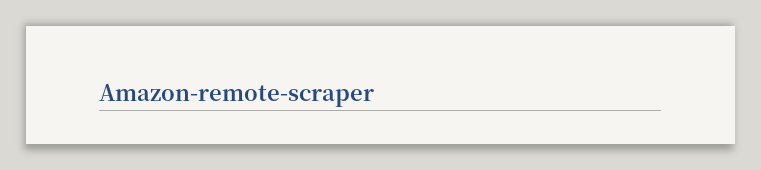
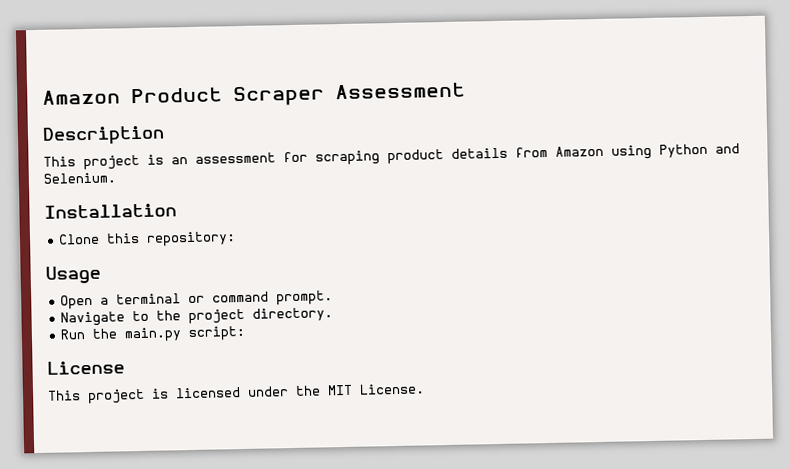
[99,84,374,107] Amazon-remote-scraper -> [42,82,466,107] [42,125,165,146] [43,143,740,171] [43,172,116,184] [44,203,177,219] [58,231,237,247] [45,265,101,284] [60,290,334,310] [60,307,334,327] [60,325,247,343] [47,360,125,375] [47,383,425,405] Amazon Product Scraper Assessment // Description // This project is an assessment for scraping product details from Amazon using Python and Selenium. // Installation // Clone this repository: // Usage // Open a terminal or command prompt. // Navigate to the project directory. // Run the main.py script: // License // This project is licensed under the MIT License.

